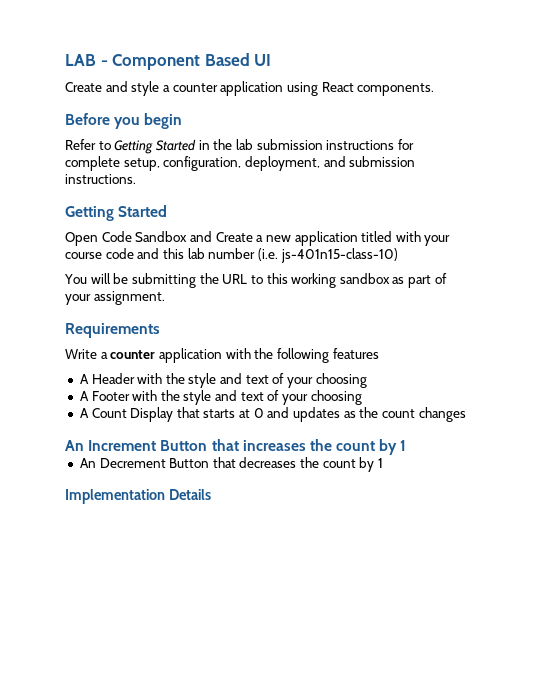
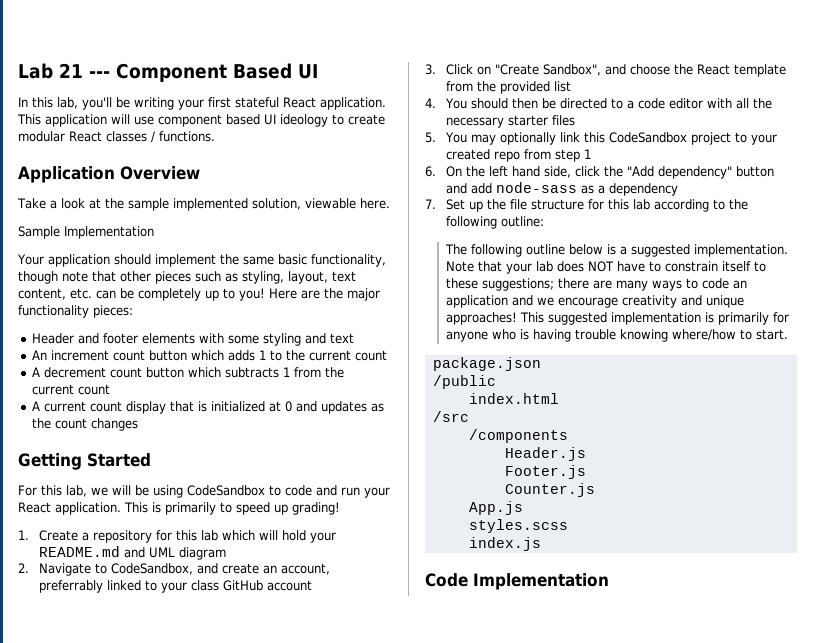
[65,54,108,66] LAB - -> [18,63,110,79] Lab 21 ---
[65,81,435,96] [65,113,183,129] [65,139,414,154] [65,156,416,171] [65,174,136,184] [65,205,168,221] [65,231,451,246] [65,248,398,263] [64,273,447,288] [65,291,165,305] [65,323,160,338] [65,348,379,363] [79,373,367,388] [79,390,362,405] [79,407,236,422] Create and style a counter application using React components. // Before you begin // Refer to Getting Started in the lab submission instructions for complete setup, configuration, deployment, and submission instructions. // Getting Started // Open Code Sandbox and Create a new application titled with your course code and this lab number (i.e. js-401n15-class-10) // You will be submitting the URL to this working sandbox as part of your assignment. // Requirements // Write a counter application with the following features // A Header with the style and text of your choosing // A Footer with the style and text of your choosing // A Count Display that starts -> [18,97,386,110] [17,114,385,127] [18,131,215,143] [18,166,200,183] [17,198,390,211] [18,226,154,239] [17,254,386,267] [18,271,356,284] [18,288,380,301] [18,305,133,318] [32,333,355,346] [32,350,388,361] [32,367,345,378] [32,384,111,395] [32,401,266,414] In this lab, you'll be writing your first stateful React application. This application will use component based UI ideology to create modular React classes / functions. // Application Overview // Take a look at the sample implemented solution, viewable here. // Sample Implementation // Your application should implement the same basic functionality, though note that other pieces such as styling, layout, text content, etc. can be completely up to you! Here are the major functionality pieces: // Header and footer elements with some styling and text // An increment count button which adds 1 to the current count // A decrement count button which subtracts 1 from the current count // A current count display that is initialized
[65,439,407,455] [79,457,384,472] [65,489,211,504] An Increment Button that increases the count by 1 // An Decrement Button that decreases the count by 1 // Implementation Details -> [18,453,151,470] [18,485,390,498] [18,502,340,515] [18,530,337,543] [39,546,227,560] [18,563,331,576] [39,580,313,593] [425,64,787,77] [446,81,572,94] [425,98,773,109] [446,115,576,128] [425,132,778,145] [446,149,592,162] [425,166,775,179] [446,182,679,196] [425,199,749,212] [446,216,545,229] [445,244,789,257] [446,261,767,274] [446,278,748,291] [446,295,745,308] [446,312,790,325] [446,329,789,342] [432,357,541,371] [432,375,496,389] [468,393,559,404] [432,411,469,422] [468,429,568,443] [504,447,586,461] [504,465,586,479] [504,483,595,497] [468,501,523,515] [468,519,568,533] [468,537,541,551] [425,573,609,590] Getting Started // For this lab, we will be using CodeSandbox to code and run your React application. This is primarily to speed up grading! // 1. Create a repository for this lab which will hold your README.md and UML diagram // 2. Navigate to CodeSandbox, and create an account, preferrably linked to your class GitHub account // 3. Click on "Create Sandbox", and choose the React template from the provided list // 4. You should then be directed to a code editor with all the necessary starter files // 5. You may optionally link this CodeSandbox project to your created repo from step 1 // 6. On the left hand side, click the "Add dependency" button and add node-sass as a dependency // 7. Set up the file structure for this lab according to the following outline: // The following outline below is a suggested implementation. Note that your lab does NOT have to constrain itself to these suggestions; there are many ways to code an application and we encourage creativity and unique approaches! This suggested implementation is primarily for anyone who is having trouble knowing where/how to start. // package.json // /public // index.html // /src // /components // Header.js // Footer.js // Counter.js // App.js // styles.scss // index.js // Code Implementation

